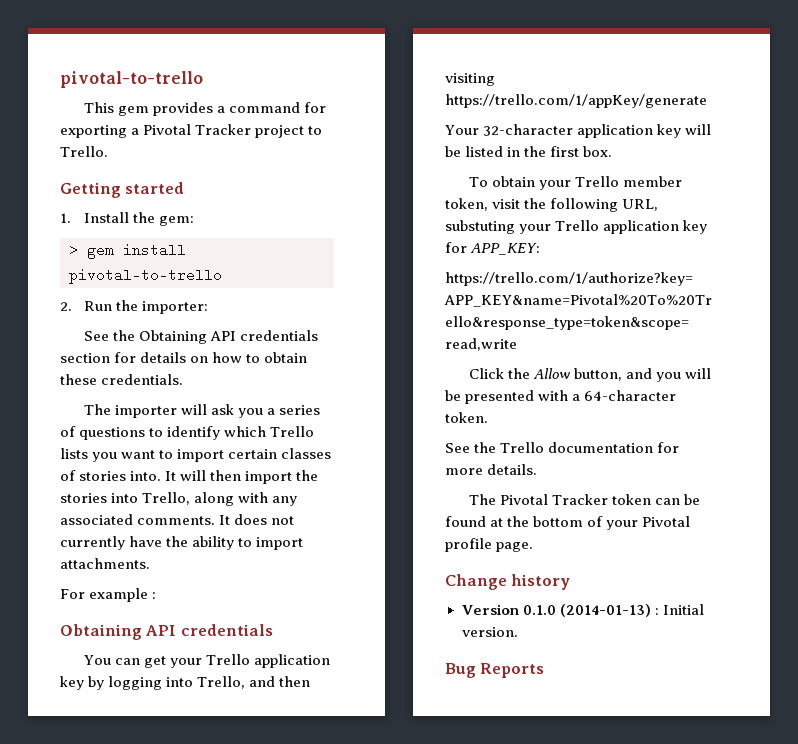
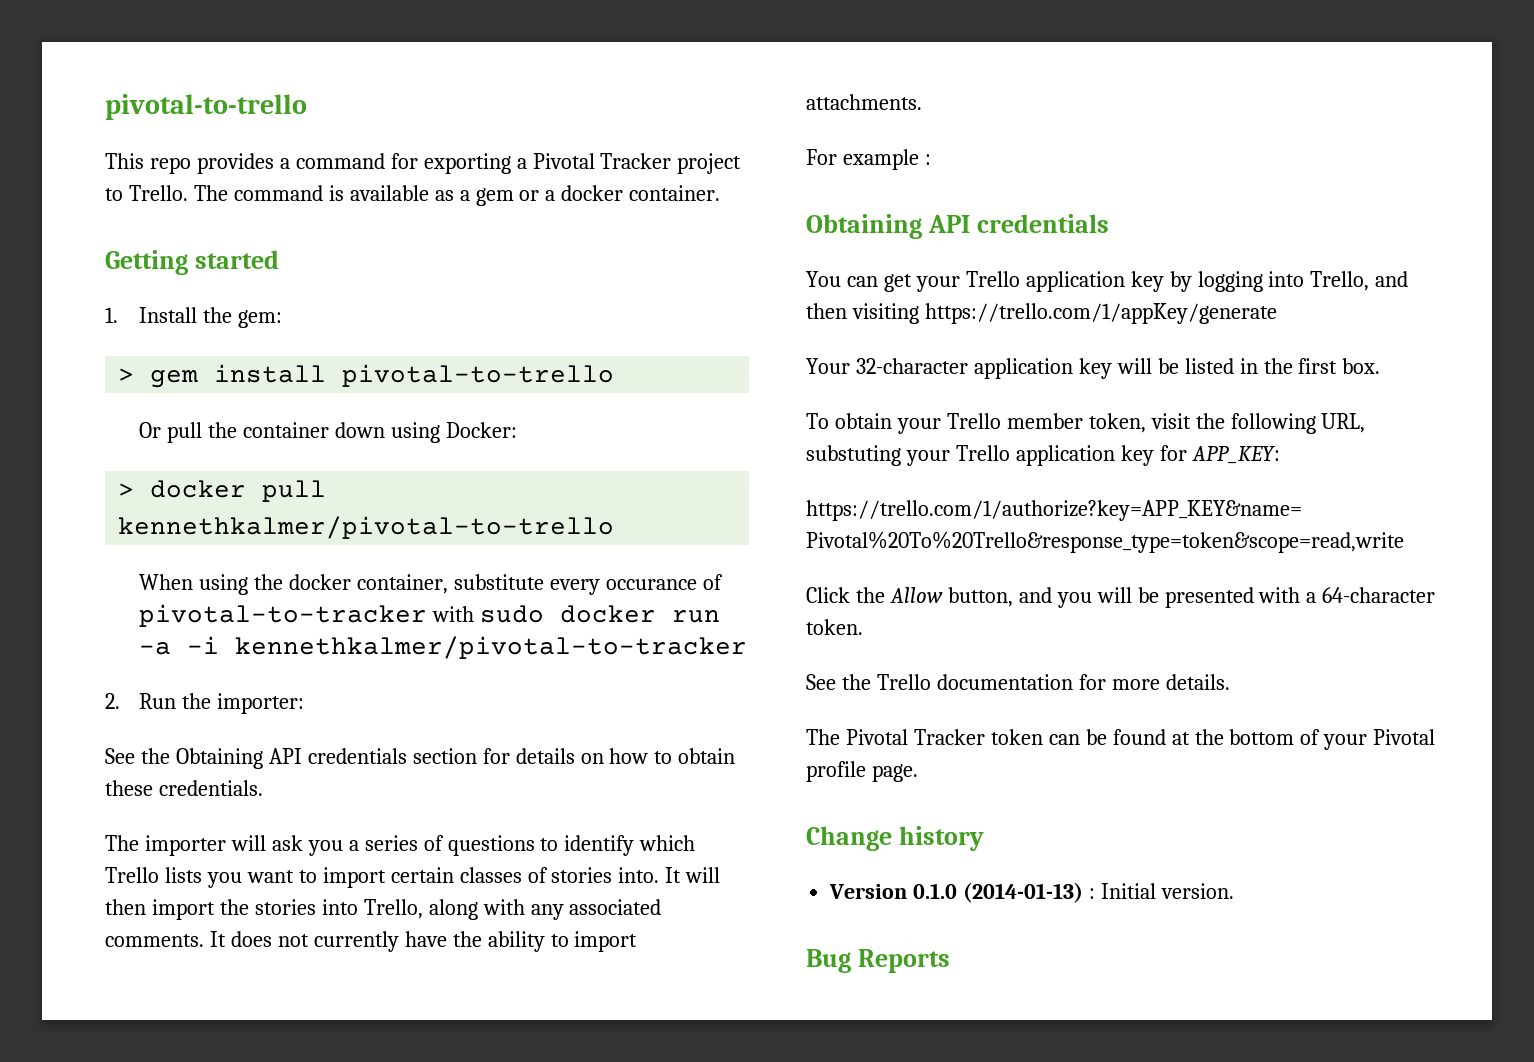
[118,106,150,116] gem -> [149,157,191,174] repo
(108, 151) none -> [193,185,721,206] The command is available as a gem or a docker container.
(222, 276) none -> [139,422,517,443] [118,480,327,502] [118,516,615,539] [139,574,723,595] [139,604,721,627] [139,636,748,659] // Or pull the container down using Docker: // > docker pull kennethkalmer/pivotal-to-trello // When using the docker container, substitute every occurance of pivotal-to-tracker with sudo docker run -a -i kennethkalmer/pivotal-to-tracker

